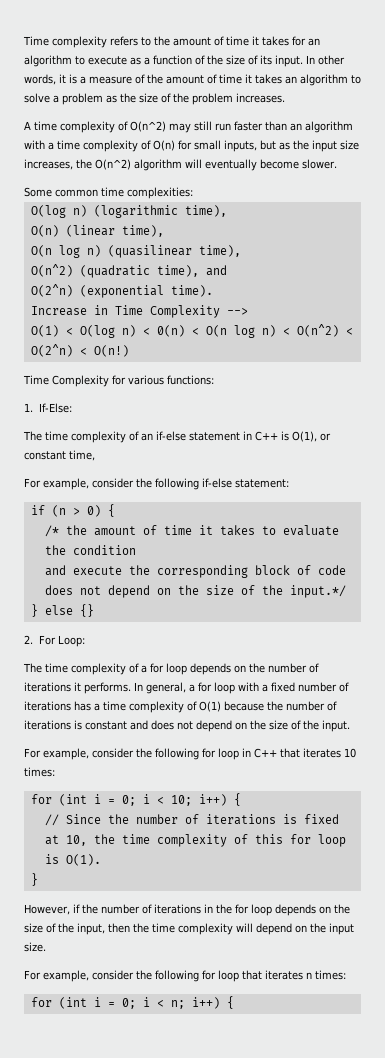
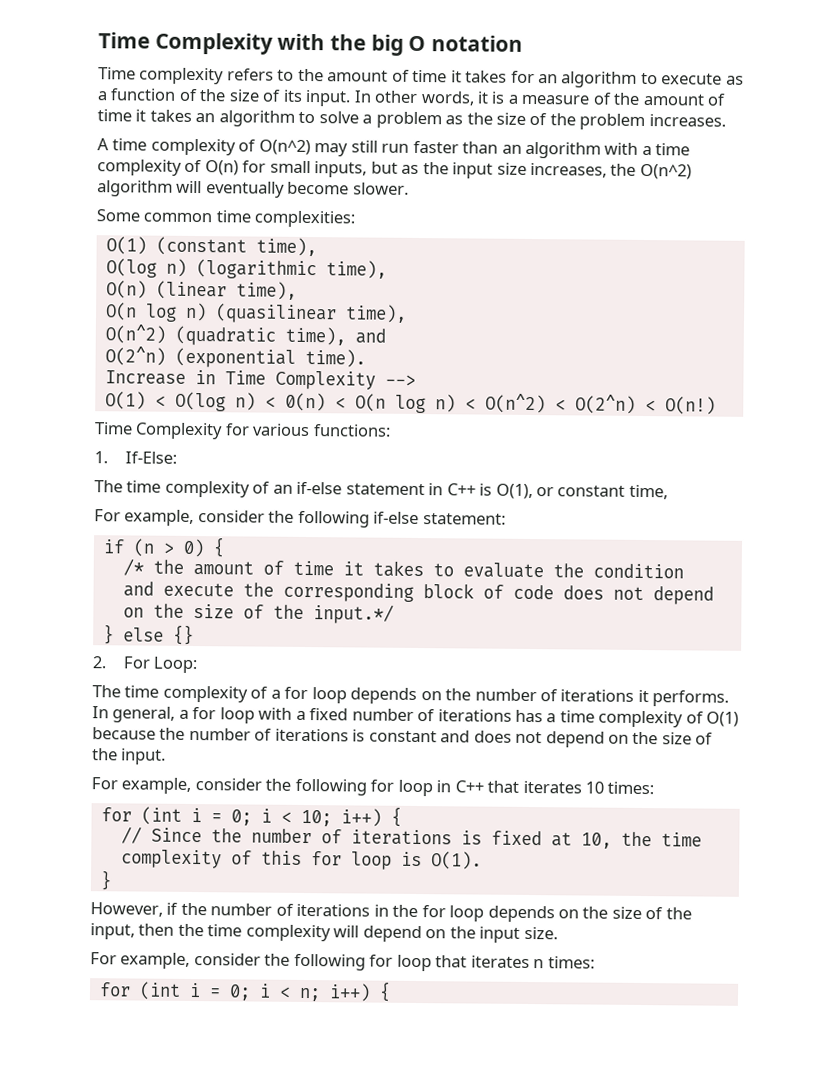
[23,36,49,46] Time -> [98,32,524,56] [98,67,136,80] Time Complexity with the big O notation // Time
(193, 193) none -> [105,236,317,257] // O(1) (constant time),

